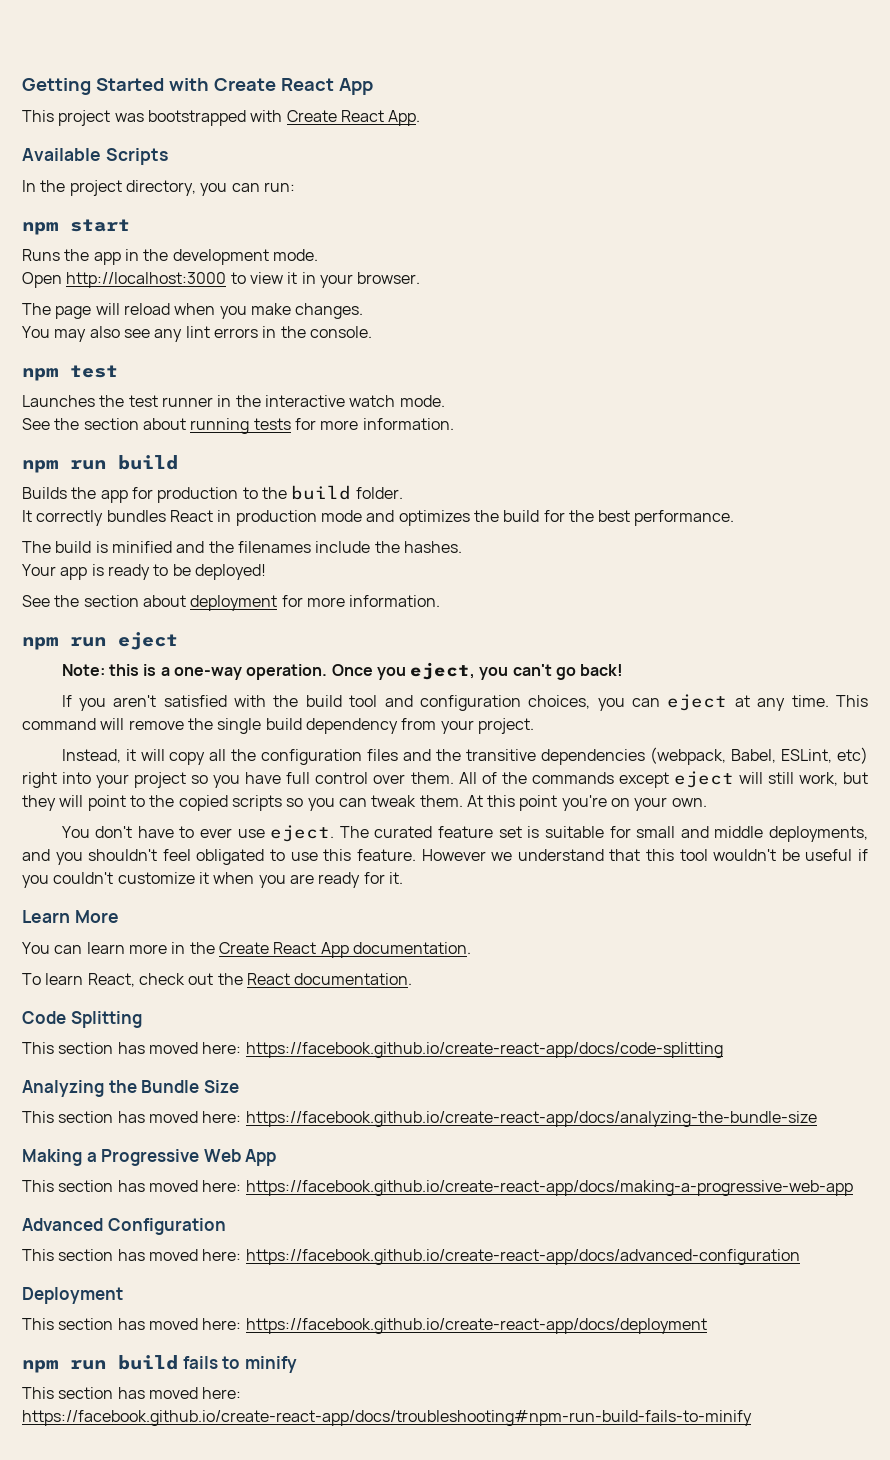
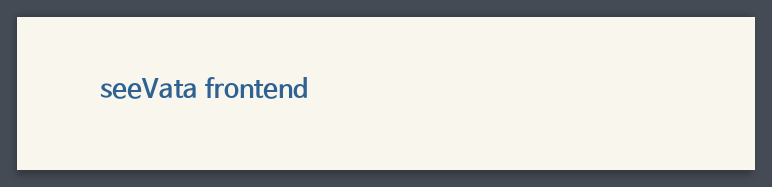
[22,78,373,95] [22,110,421,126] [22,148,168,165] [22,180,295,196] [22,219,130,235] [22,249,318,265] [22,272,421,288] [22,303,364,319] [22,326,372,342] [22,365,118,381] [22,395,445,407] [22,418,454,434] [22,455,178,473] [22,485,403,503] [22,510,735,526] [22,541,462,553] [22,564,266,580] [22,595,441,611] [22,632,178,650] [61,662,624,680] [61,694,869,711] [22,718,534,734] [61,747,869,765] [22,771,868,788] [22,795,707,811] [61,825,868,842] [22,849,868,865] [22,872,403,888] [22,910,119,923] [22,942,471,958] [22,973,413,987] [22,1011,142,1028] [22,1042,723,1058] [22,1080,239,1097] [22,1111,817,1127] [22,1149,277,1166] [22,1180,853,1196] [22,1218,226,1235] [22,1249,800,1265] [22,1287,123,1304] [22,1318,707,1334] [22,1355,297,1373] [22,1387,242,1399] [22,1410,752,1426] Getting Started with Create React App // This project was bootstrapped with Create React App. // Available Scripts // In the project directory, you can run: // npm start // Runs the app in the development mode. // Open http://localhost:3000 to view it in your browser. // The page will reload when you make changes. // You may also see any lint errors in the console. // npm test // Launches the test runner in the interactive watch mode. // See the section about running tests for more information. // npm run build // Builds the app for production to the build folder. // It correctly bundles React in production mode and optimizes the build for the best performance. // The build is minified and the filenames include the hashes. // Your app is ready to be deployed! // See the section about deployment for more information. // npm run eject // Note: this is a one-way operation. Once you eject, you can't go back! // If you aren't satisfied with the build tool and configuration choices, you can eject at any time. This command will remove the single build dependency from your project. // Instead, it will copy all the configuration files and the transitive dependencies (webpack, Babel, ESLint, etc) right into your project so you have full control over them. All of the commands except eject will still work, but they will point to the copied scripts so you can tweak them. At this point you're on your own. // You don't have to ever use eject. The curated feature set is suitable for small and middle deployments, and you shouldn't feel obligated to use this feature. However we understand that this tool wouldn't be useful if you couldn't customize it when you are ready for it. // Learn More // You can learn more in the Create React App documentation. // To learn React, check out the React documentation. // Code Splitting // This section has moved here: https://facebook.github.io/create-react-app/docs/code-splitting // Analyzing the Bundle Size // This section has moved here: https://facebook.github.io/create-react-app/docs/analyzing-the-bundle-size // Making a Progressive Web App // This section has moved here: https://facebook.github.io/create-react-app/docs/making-a-progressive-web-app // Advanced Configuration // This section has moved here: https://facebook.github.io/create-react-app/docs/advanced-configuration // Deployment // This section has moved here: https://facebook.github.io/create-react-app/docs/deployment // npm run build fails to minify // This section has moved here: https://facebook.github.io/create-react-app/docs/troubleshooting#npm-run-build-fails-to-minify -> [100,77,308,99] seeVata frontend

